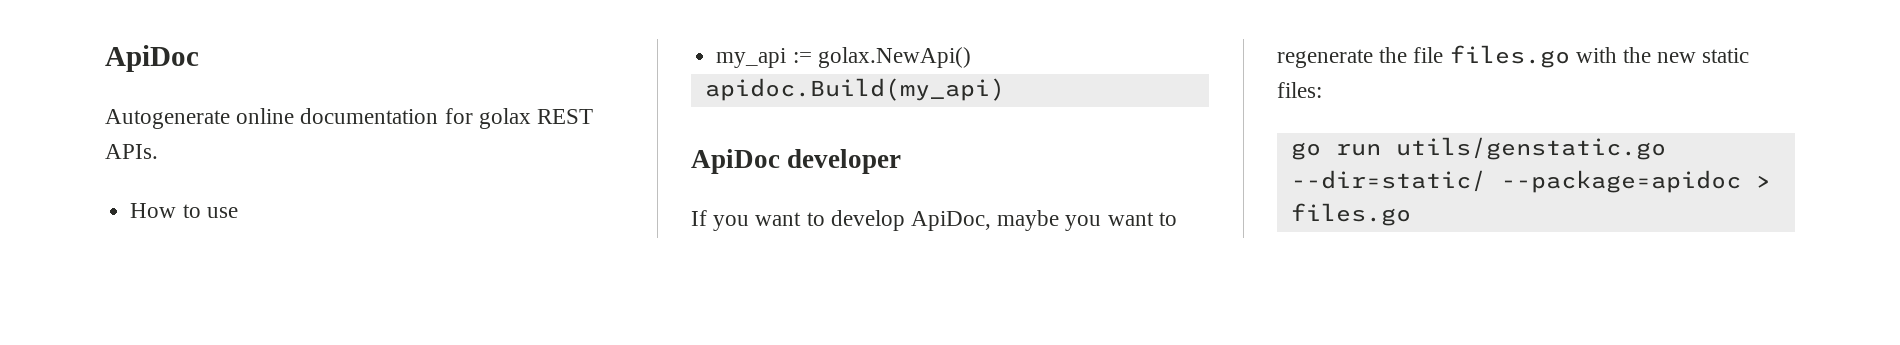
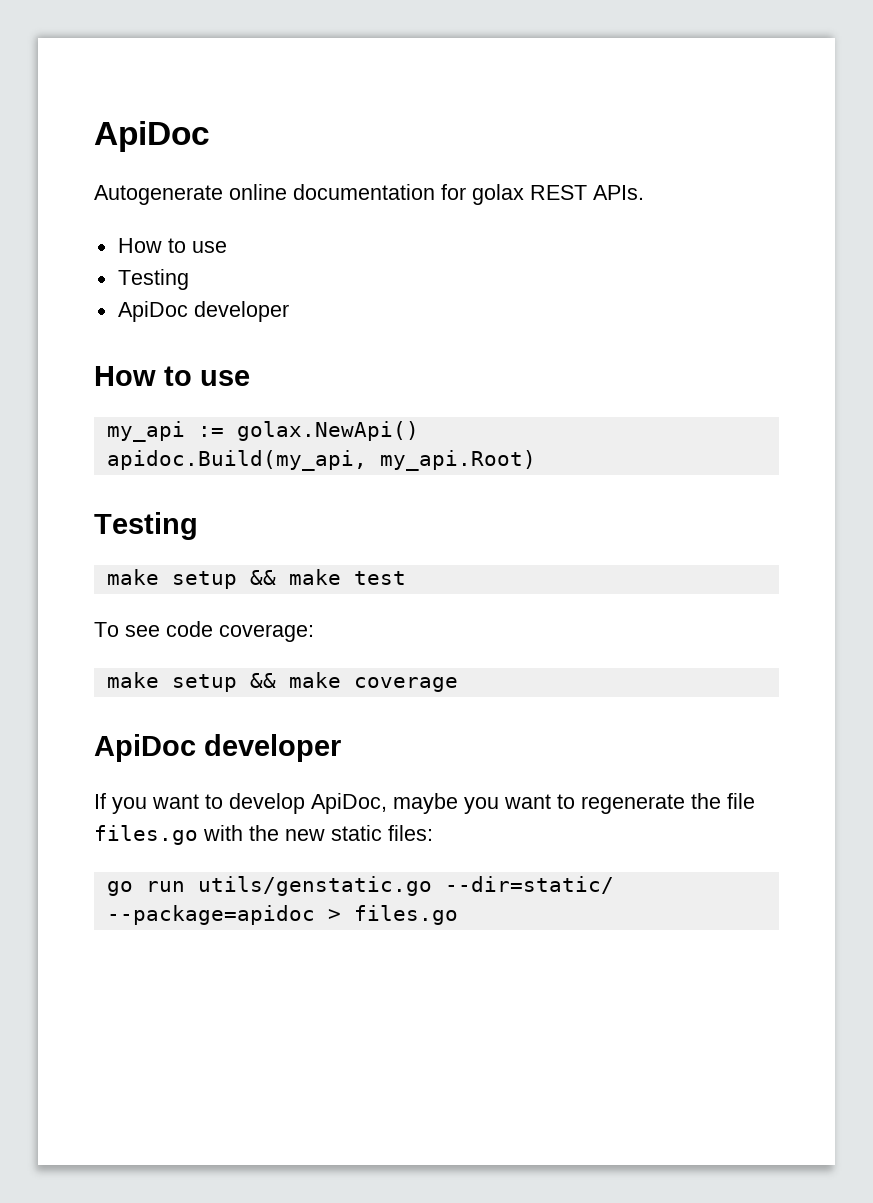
[716,47,971,68] [704,78,1005,101] my_api := golax.NewApi() // apidoc.Build(my_api) -> [117,269,189,290] [117,301,289,322] [94,366,250,386] [106,421,419,442] [106,450,536,471] [94,512,198,540] [106,569,406,589] [94,621,314,642] [106,672,458,692] Testing // ApiDoc developer // How to use // my_api := golax.NewApi() // apidoc.Build(my_api, my_api.Root) // Testing // make setup && make test // To see code coverage: // make setup && make coverage

